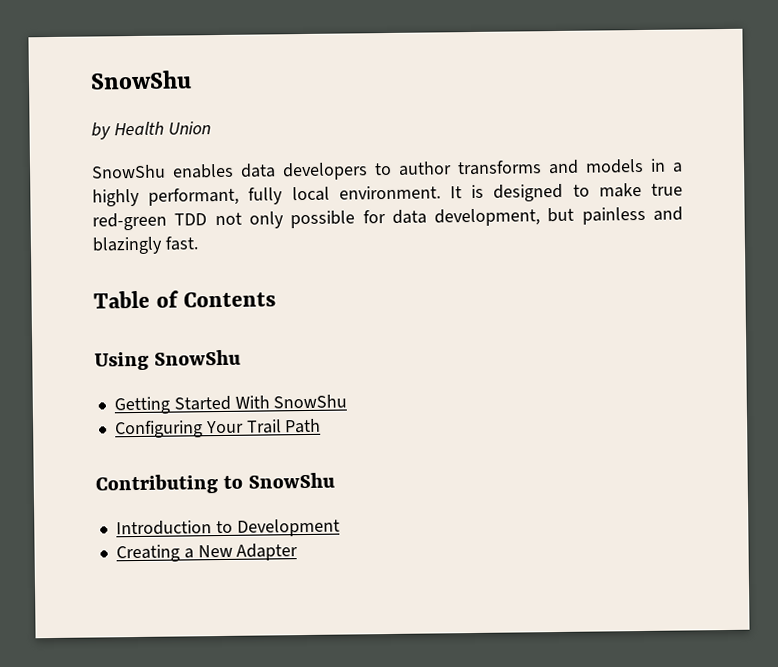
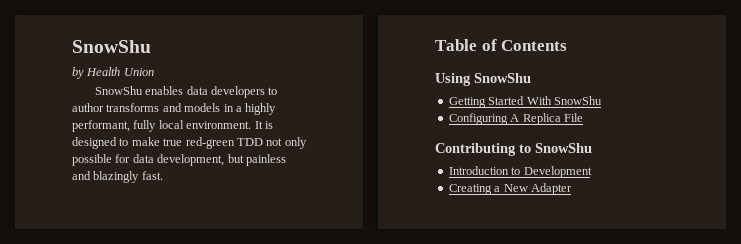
[205,418,322,434] Your Trail Path -> [510,113,583,125] A Replica File

